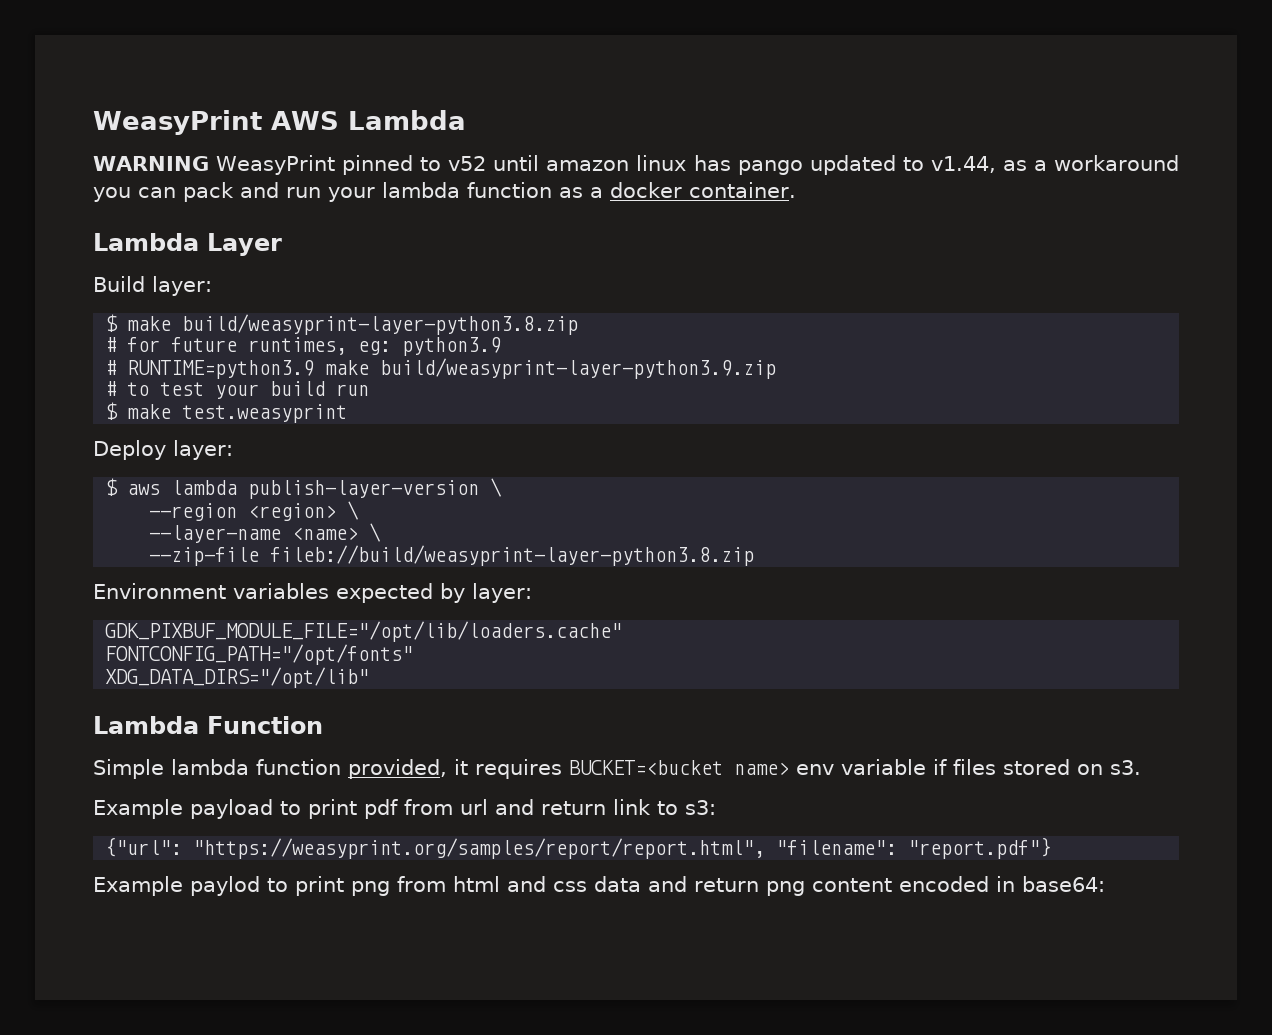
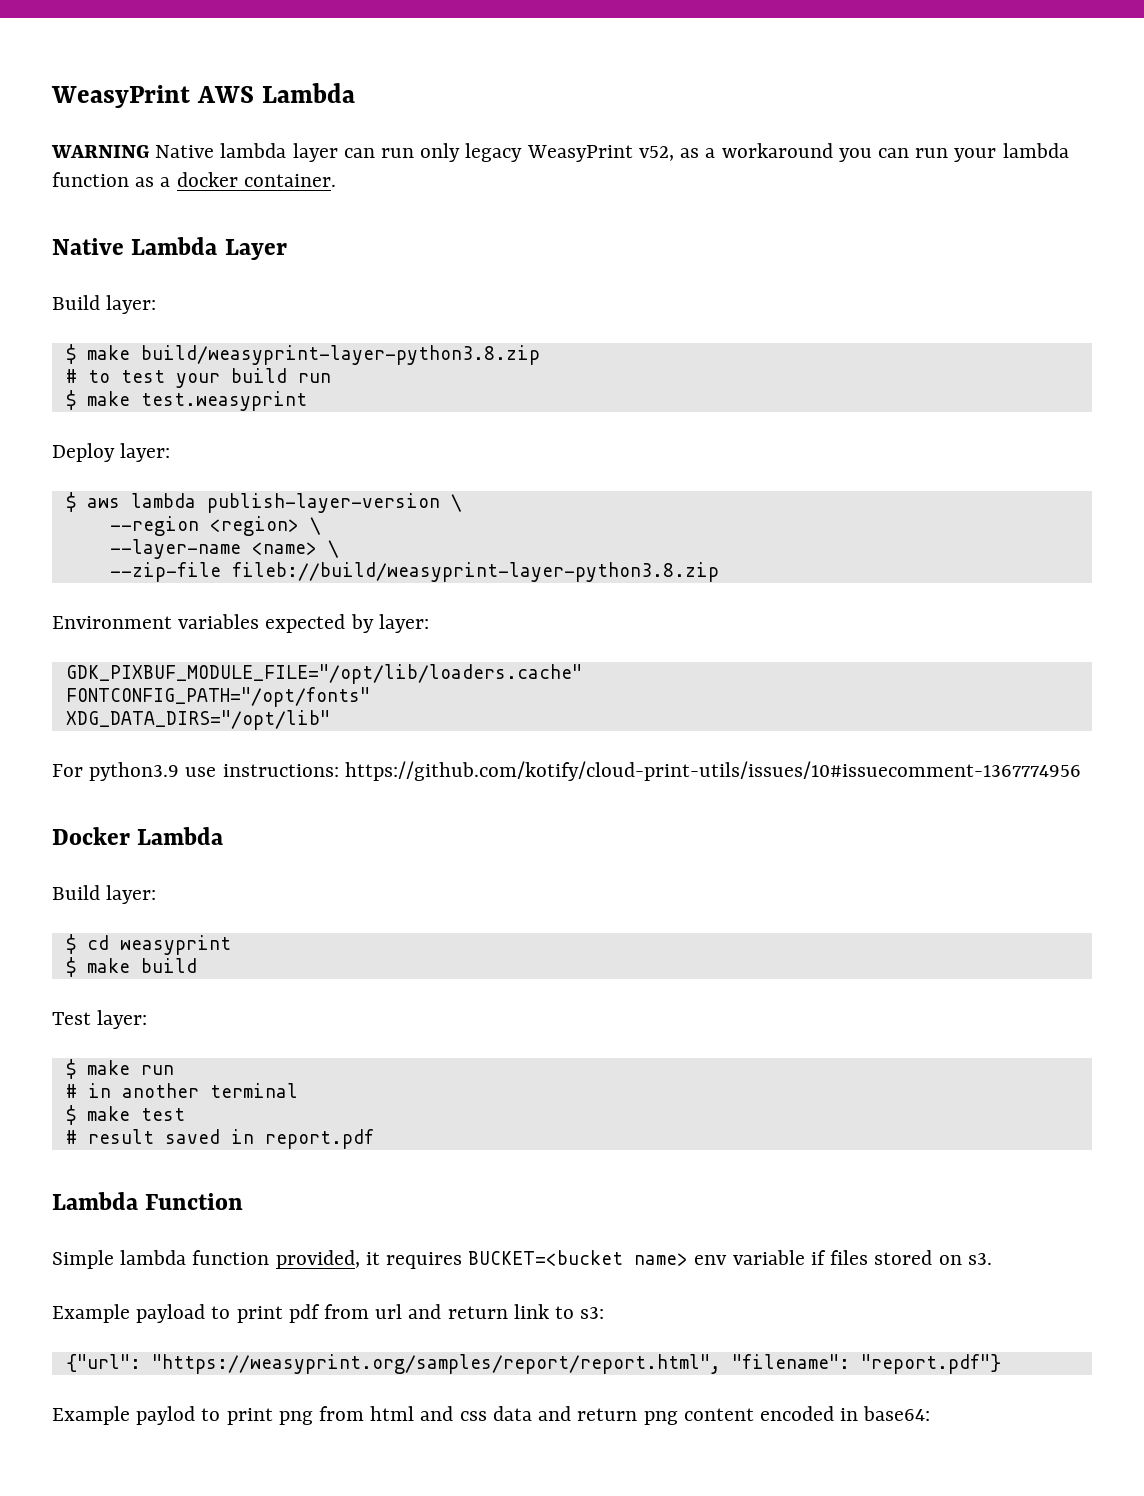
[216,155,996,175] WeasyPrint pinned to v52 until amazon linux has pango updated to v1.44, -> [155,143,674,162] Native lambda layer can run only legacy WeasyPrint v52,
[183,182,279,202] pack and -> (909, 153) none
(796, 190) none -> [52,238,124,255] Native
[105,337,502,356] [105,358,777,379] // # for future runtimes, eg: python3.9 // # RUNTIME=python3.9 make build/weasyprint-layer-python3.9.zip -> (540, 355) none
(370, 677) none -> [52,761,1081,781] [52,827,224,845] [52,885,157,904] [65,934,231,955] [65,957,197,977] [52,1010,148,1029] [65,1059,174,1079] [65,1083,298,1098] [65,1105,185,1125] [65,1129,374,1149] // For python3.9 use instructions: https://github.com/kotify/cloud-print-utils/issues/10#issuecomment-1367774956 // Docker Lambda // Build layer: // $ cd weasyprint // $ make build // Test layer: // $ make run // # in another terminal // $ make test // # result saved in report.pdf

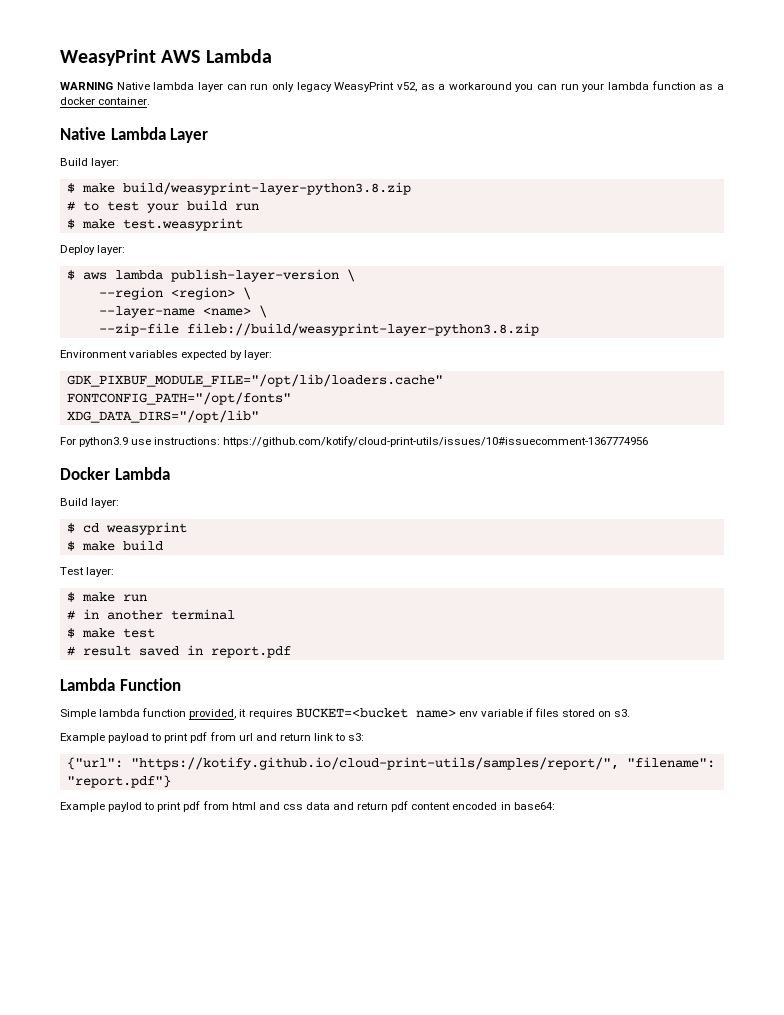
[151,1354,721,1374] "https://weasyprint.org/samples/report/report.html", -> [130,757,619,770] "https://kotify.github.io/cloud-print-utils/samples/report/",
[278,1411,313,1425] png -> [183,801,201,812] pdf
[643,1411,678,1425] png -> [391,801,409,812] pdf

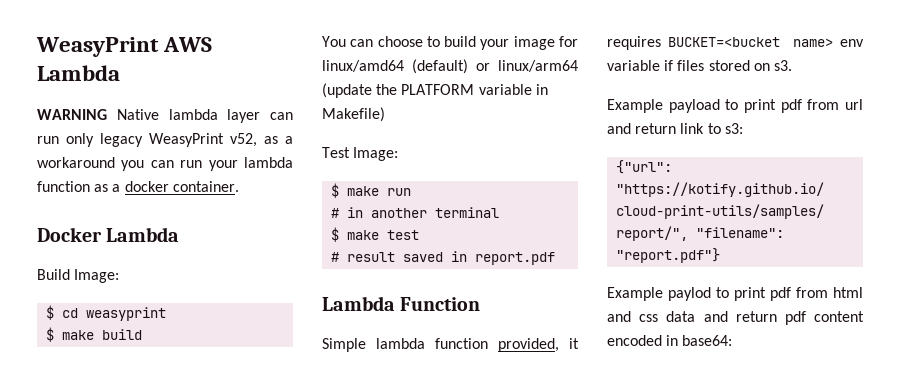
[60,127,209,143] [60,158,120,168] [66,182,411,195] [66,200,259,213] [66,218,243,231] [60,245,126,255] [66,269,355,282] [98,287,251,300] [98,305,267,318] [98,323,539,336] [60,350,273,360] [66,374,443,387] [66,392,291,405] [66,410,259,423] [60,436,649,447] // Native Lambda Layer // Build layer: // $ make build/weasyprint-layer-python3.8.zip // # to test your build run // $ make test.weasyprint // Deploy layer: // $ aws lambda publish-layer-version \ // --region <region> \ // --layer-name <name> \ // --zip-file fileb://build/weasyprint-layer-python3.8.zip // Environment variables expected by layer: // GDK_PIXBUF_MODULE_FILE="/opt/lib/loaders.cache" // FONTCONFIG_PATH="/opt/fonts" // XDG_DATA_DIRS="/opt/lib" // For python3.9 use instructions: https://github.com/kotify/cloud-print-utils/issues/10#issuecomment-1367774956 -> (239, 186) none
[91,498,120,508] layer: -> [74,269,120,283] Image:
(163, 545) none -> [322,36,578,50] [322,59,578,74] [322,83,548,98] [322,107,385,122] // You can choose to build your image for linux/amd64 (default) or linux/arm64 (update the PLATFORM variable in Makefile)
[86,567,115,577] layer: -> [353,147,399,161] Image:

